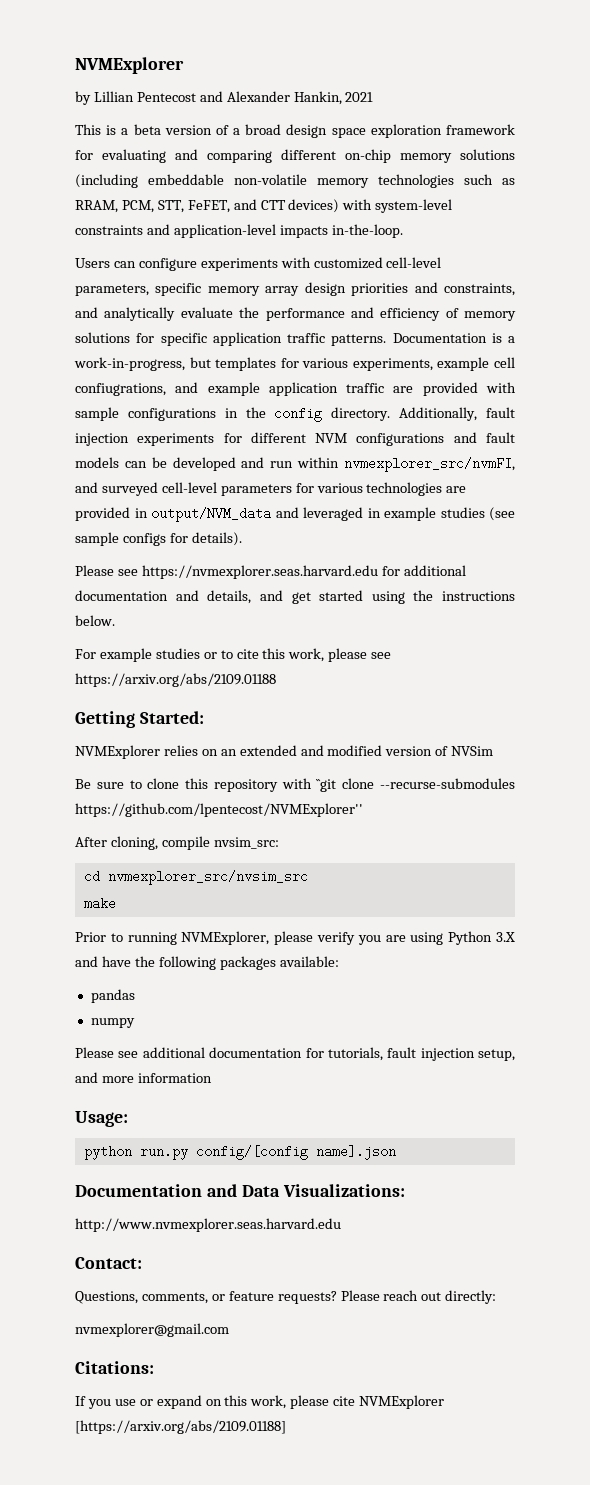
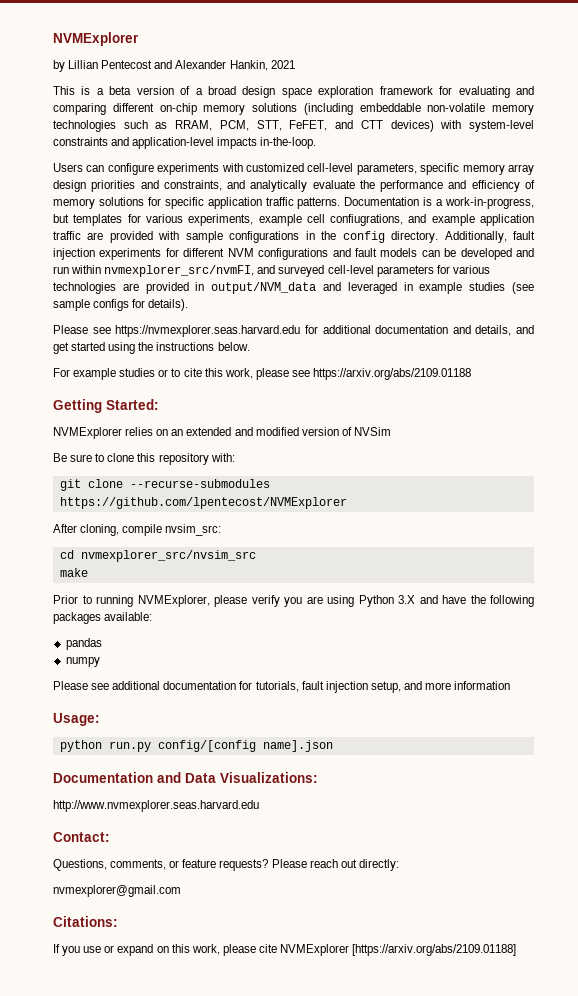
[281,778,337,792] with ``git -> [210,453,235,462] [59,479,81,491] with: // git
[75,803,363,817] https://github.com/lpentecost/NVMExplorer'' -> [59,497,347,509] https://github.com/lpentecost/NVMExplorer

